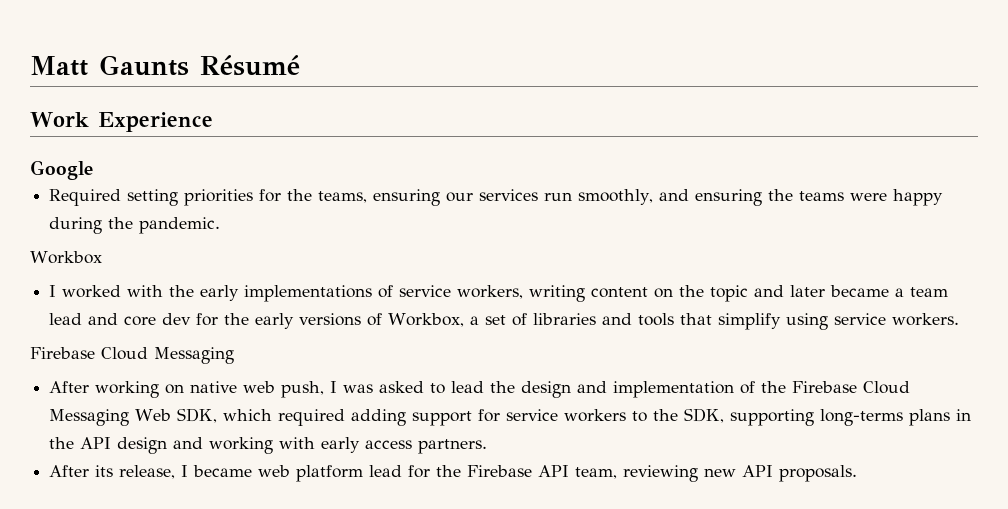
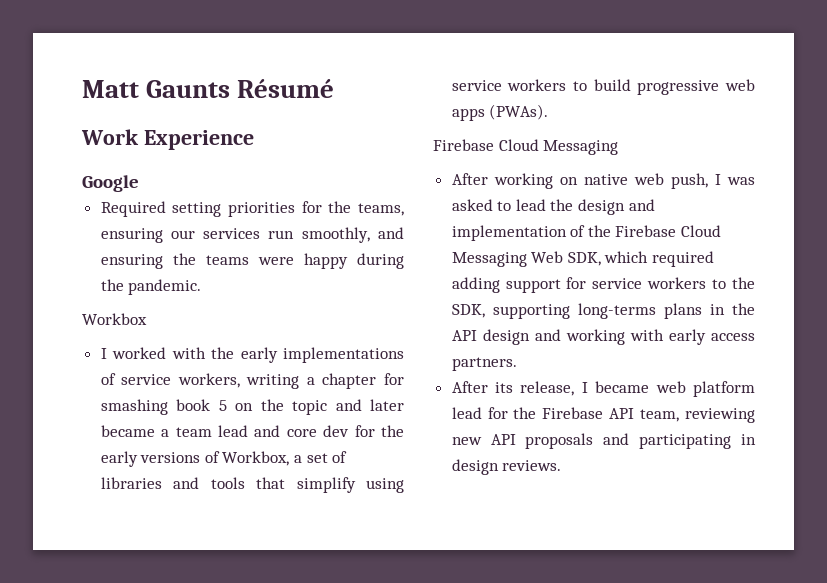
[591,287,649,298] content -> [306,373,405,389] [100,399,227,415] a chapter for smashing book 5
[892,313,960,326] workers. -> [507,79,755,95] [451,104,549,121] workers to build progressive web apps (PWAs).
[779,465,858,482] proposals. -> [525,433,756,449] [451,459,562,475] proposals and participating in design reviews.

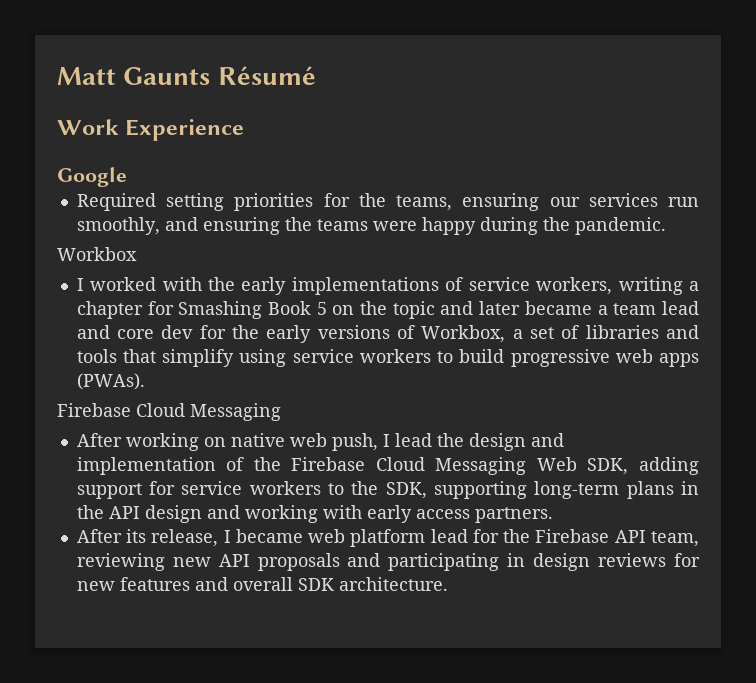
[100,399,211,415] smashing book -> [178,301,311,319] Smashing Book
[727,177,755,185] [451,199,512,211] was asked to -> (390, 440) none
[604,251,715,267] which required -> (629, 466) none
[577,303,656,319] long-terms -> [534,481,620,499] long-term
[502,460,562,471] reviews. -> [598,553,700,567] [76,577,448,591] reviews for new features and overall SDK architecture.

